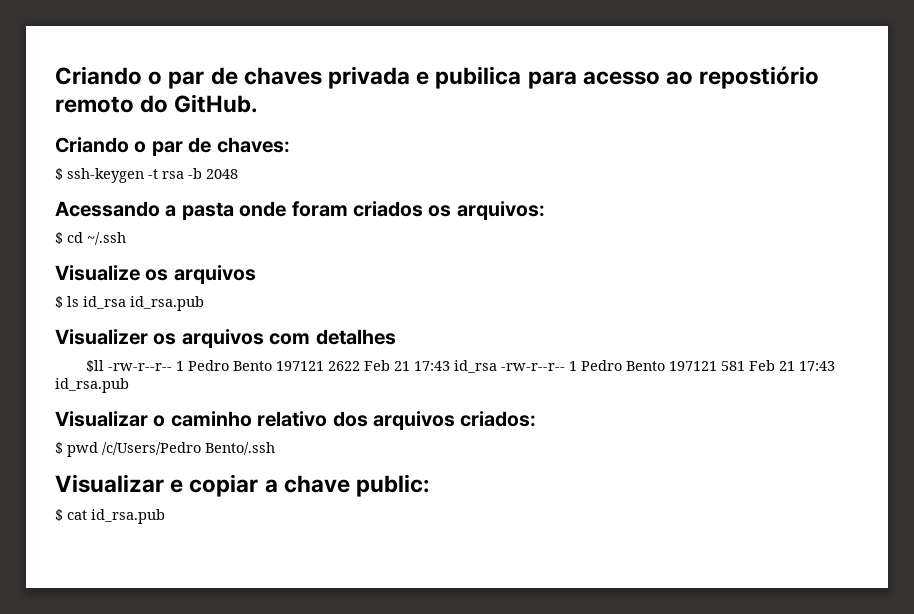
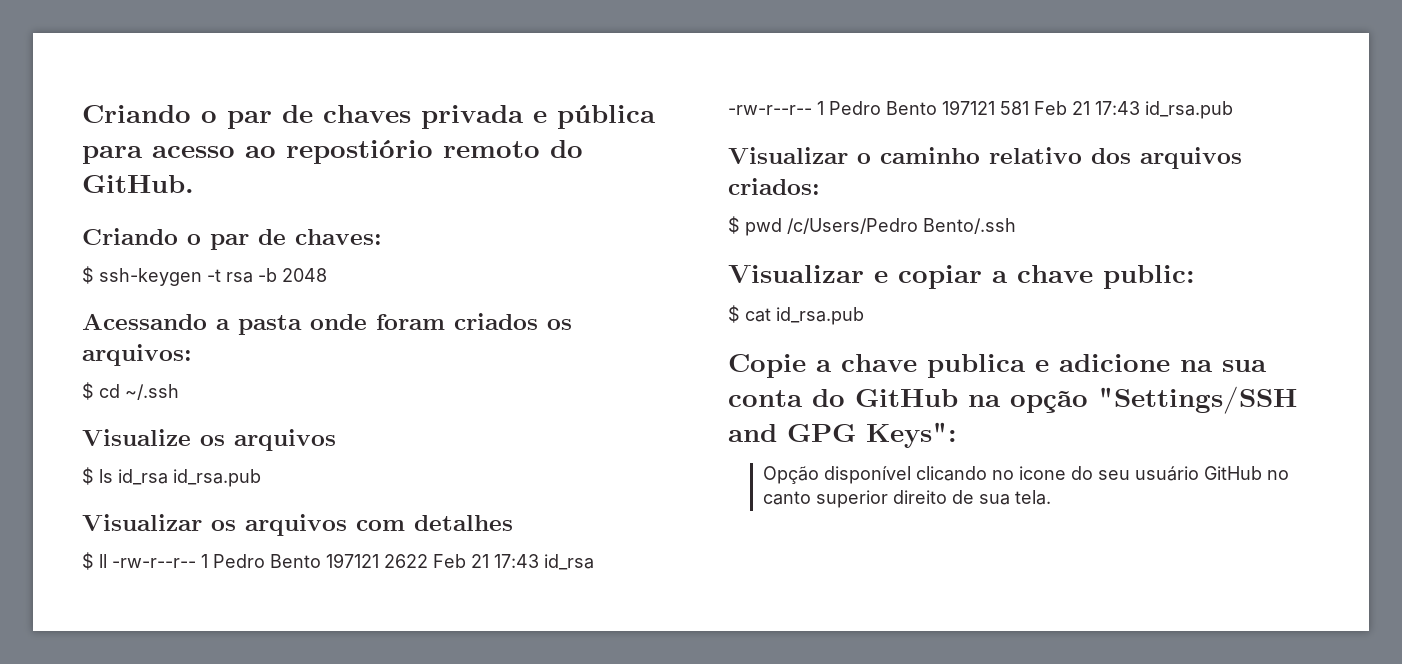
[435,66,522,89] pubilica -> [557,105,656,129] pública
[55,329,148,345] Visualizer -> [82,514,202,531] Visualizar
[86,360,105,372] $ll -> [82,552,107,570] $ ll
(165, 516) none -> [728,354,1267,378] [728,386,1297,414] [728,422,957,448] [763,466,1290,484] [763,490,1052,508] // Copie a chave publica e adicione na sua conta do GitHub na opção "Settings/SSH and GPG Keys": // Opção disponível clicando no icone do seu usuário GitHub no canto superior direito de sua tela.

